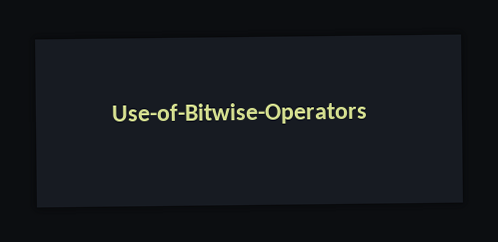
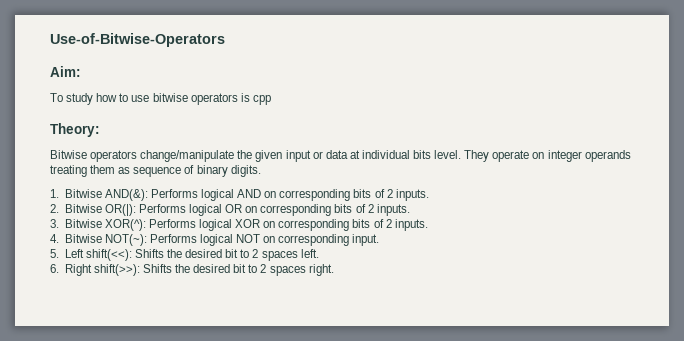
(368, 113) none -> [50,66,81,77] [50,93,271,105] [50,123,100,137] [50,150,631,162] [50,165,261,177] [50,189,429,201] [50,204,410,216] [50,219,428,231] [50,234,380,246] [50,249,319,261] [50,264,334,276] // Aim: // To study how to use bitwise operators is cpp // Theory: // Bitwise operators change/manipulate the given input or data at individual bits level. They operate on integer operands treating them as sequence of binary digits. // 1. Bitwise AND(&): Performs logical AND on corresponding bits of 2 inputs. // 2. Bitwise OR(|): Performs logical OR on corresponding bits of 2 inputs. // 3. Bitwise XOR(^): Performs logical XOR on corresponding bits of 2 inputs. // 4. Bitwise NOT(~): Performs logical NOT on corresponding input. // 5. Left shift(<<): Shifts the desired bit to 2 spaces left. // 6. Right shift(>>): Shifts the desired bit to 2 spaces right.

